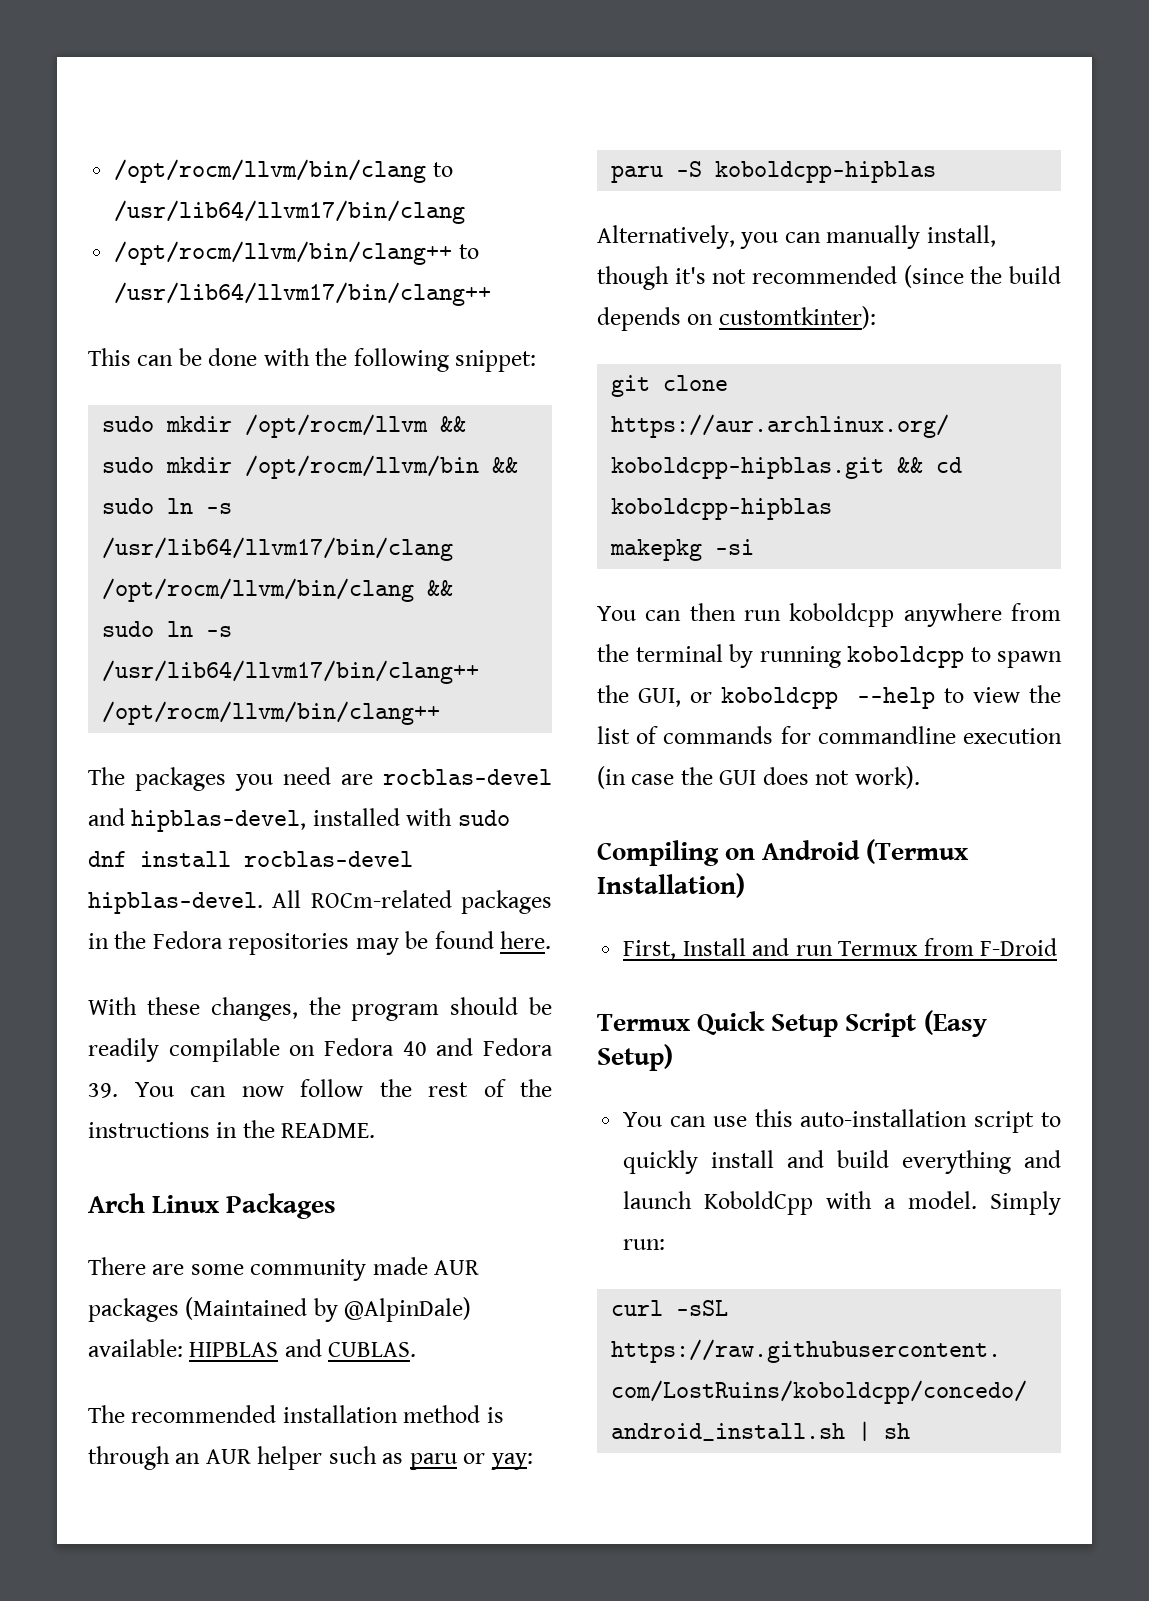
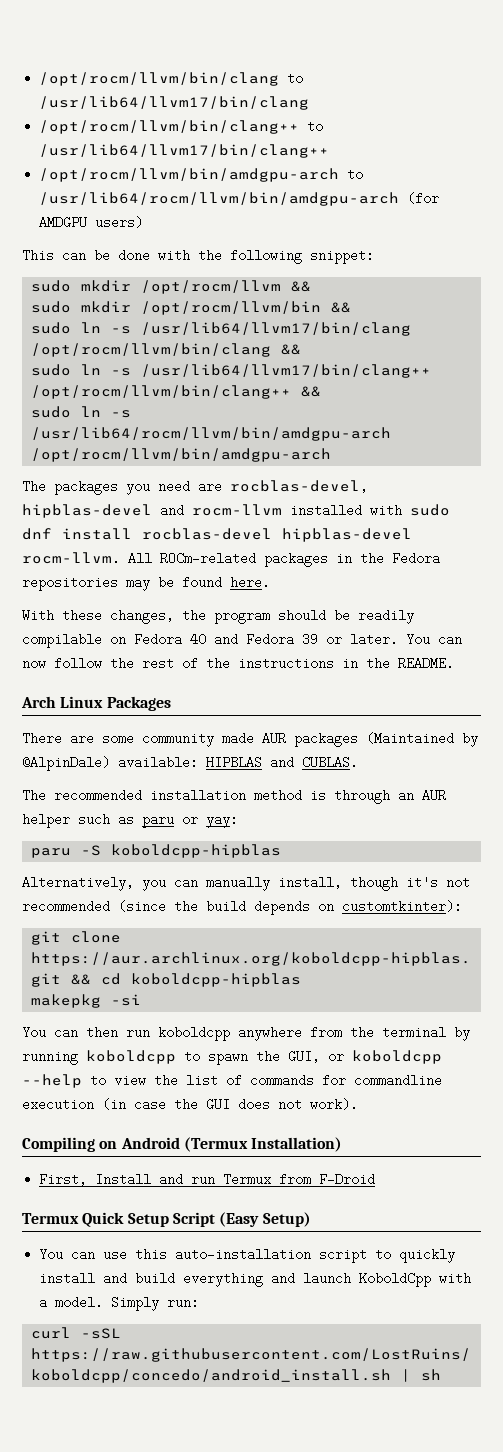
(492, 294) none -> [39,168,364,182] [39,192,440,206] [39,216,144,229] // /opt/rocm/llvm/bin/amdgpu-arch to /usr/lib64/rocm/llvm/bin/amdgpu-arch (for AMDGPU users)
(441, 713) none -> [301,386,322,397] [31,406,132,418] [31,427,392,441] [31,448,332,462] && // sudo ln -s /usr/lib64/rocm/llvm/bin/amdgpu-arch /opt/rocm/llvm/bin/amdgpu-arch
[383,769,552,785] [88,808,307,832] rocblas-devel and hipblas-devel, -> [230,480,368,493] [22,504,282,518] rocblas-devel, hipblas-devel and rocm-llvm
[88,892,263,914] hipblas-devel. -> [282,528,412,542] [22,552,120,565] hipblas-devel rocm-llvm.
[88,1083,118,1098] 39. -> [302,633,398,646] 39 or later.

